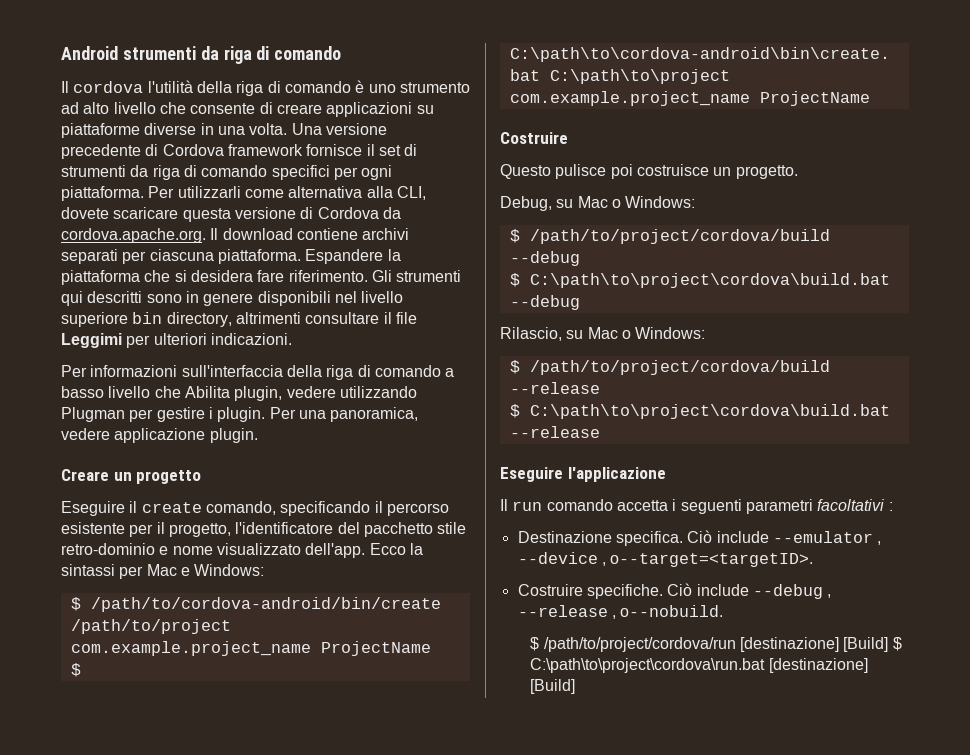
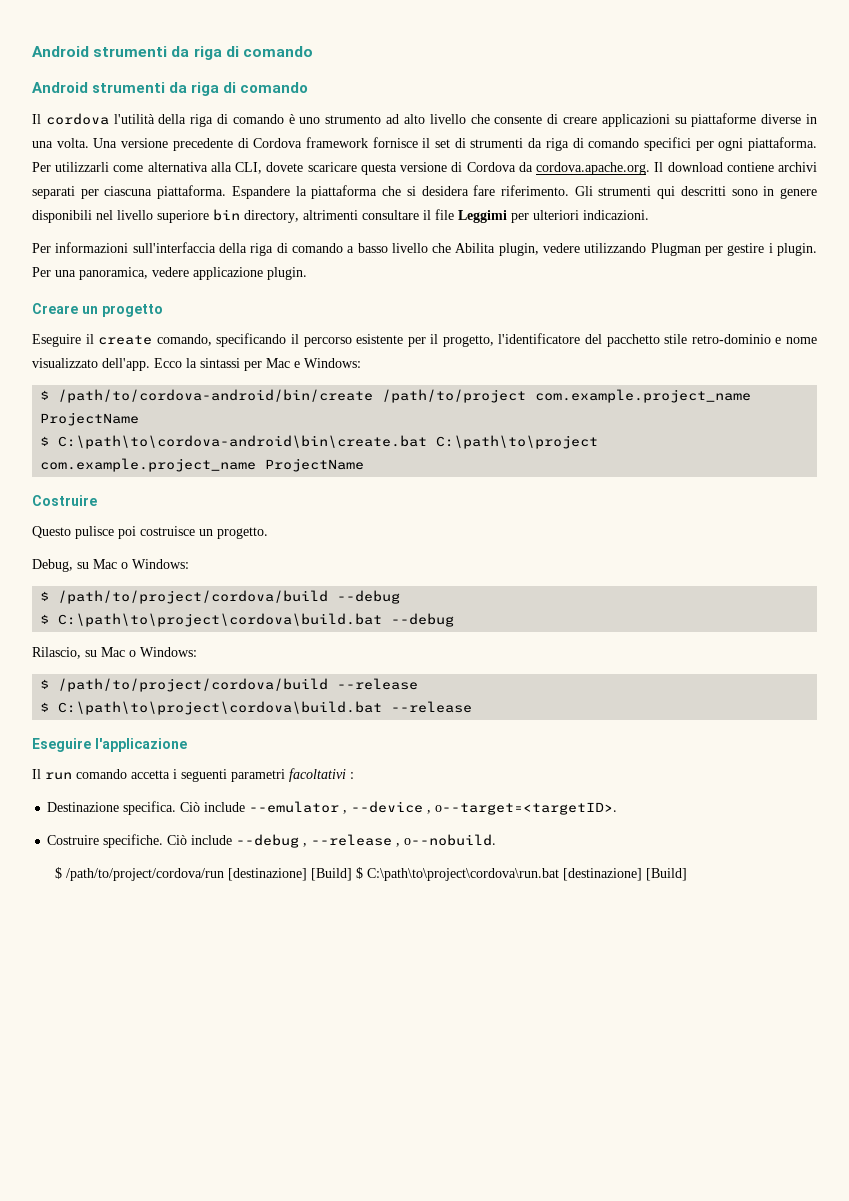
[61,46,342,64] Android strumenti da riga di comando -> [32,46,313,60] [32,82,309,96] Android strumenti da riga di comando // Android strumenti da riga di comando

